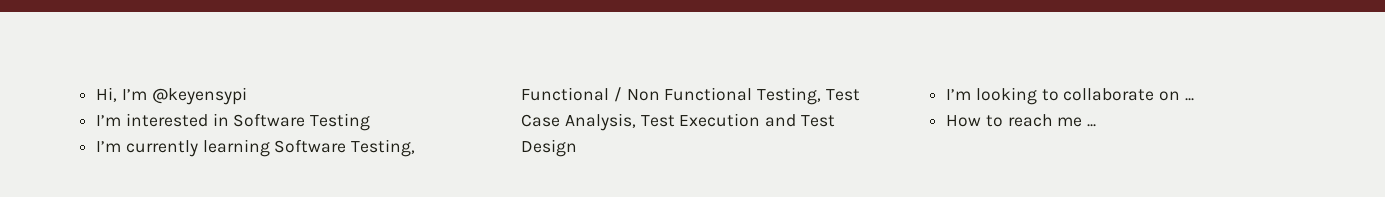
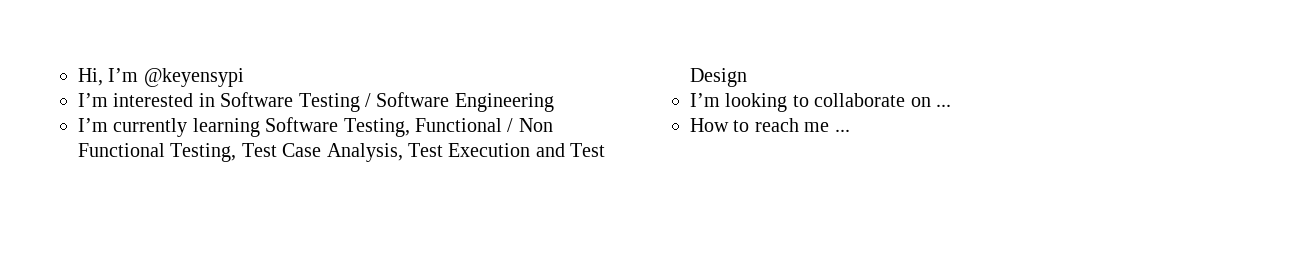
(371, 122) none -> [365,92,554,112] / Software Engineering

